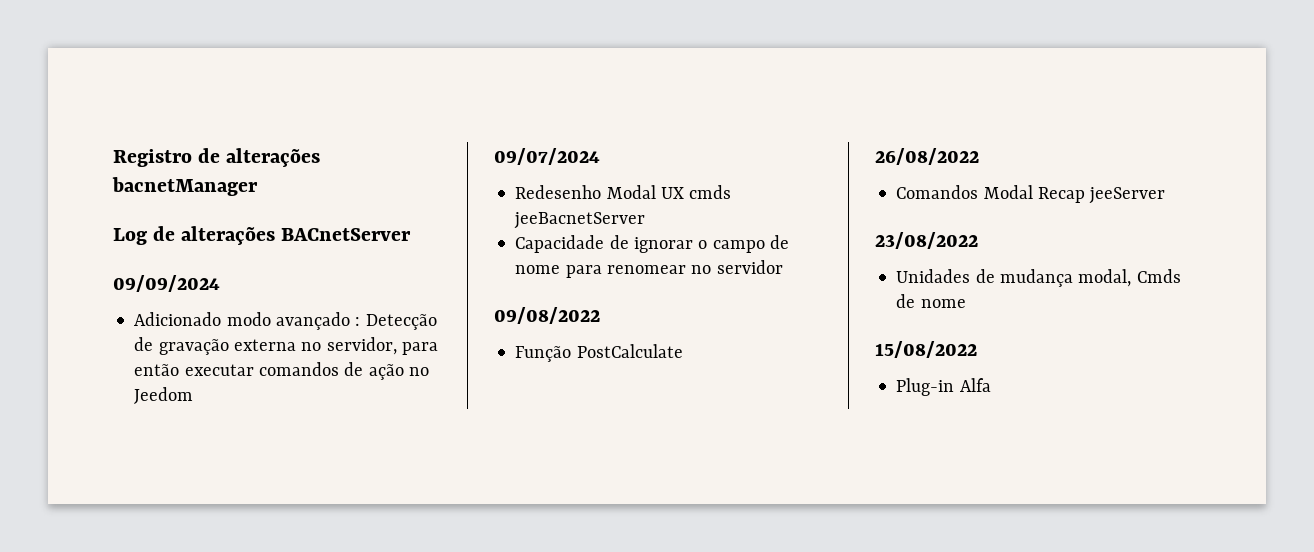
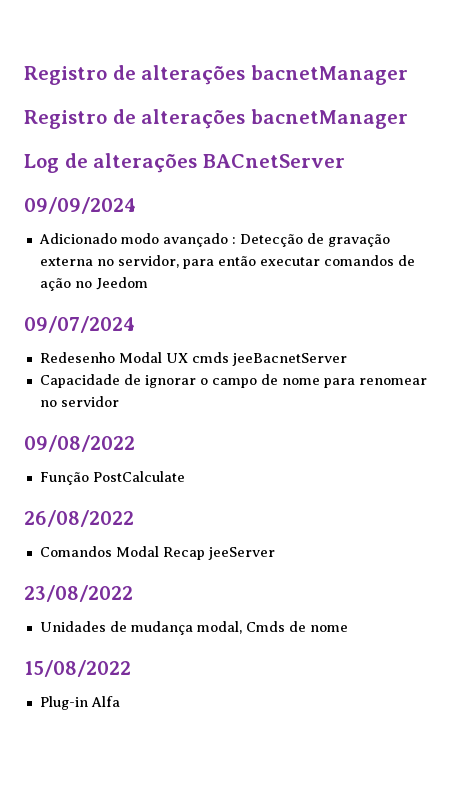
[113,148,321,167] [112,177,258,196] Registro de alterações bacnetManager -> [24,65,408,85] [24,109,408,129] Registro de alterações bacnetManager // Registro de alterações bacnetManager

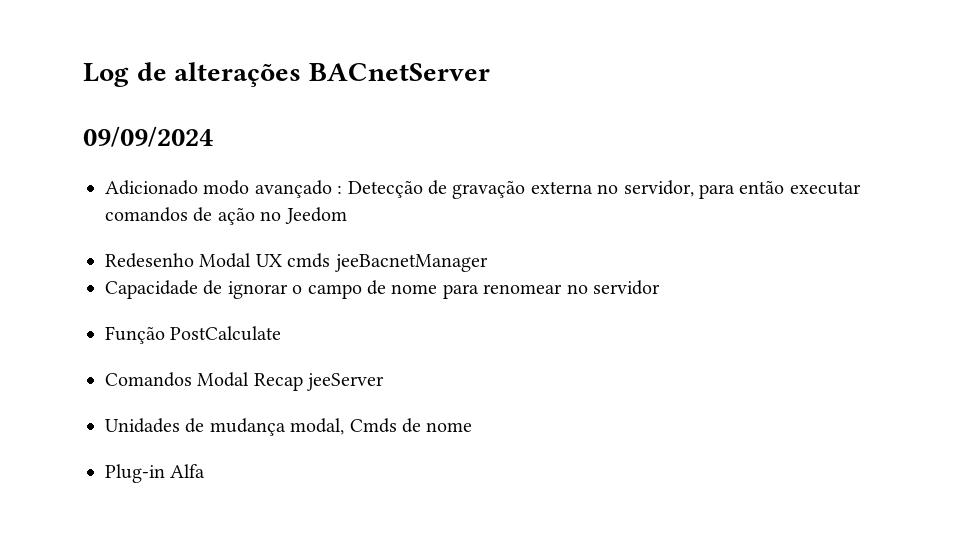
[24,65,408,85] [24,109,408,129] Registro de alterações bacnetManager // Registro de alterações bacnetManager // -> (83, 75) none
[24,316,135,333] // 09/07/2024 -> (347, 215) none
[231,353,347,366] jeeBacnetServer -> [334,254,488,272] jeeBacnetManager
[24,435,135,452] // 09/08/2022 -> (660, 287) none
[24,510,134,527] // 26/08/2022 -> (282, 333) none
[24,585,133,602] // 23/08/2022 -> (385, 382) none
[24,660,131,677] // 15/08/2022 -> (473, 427) none

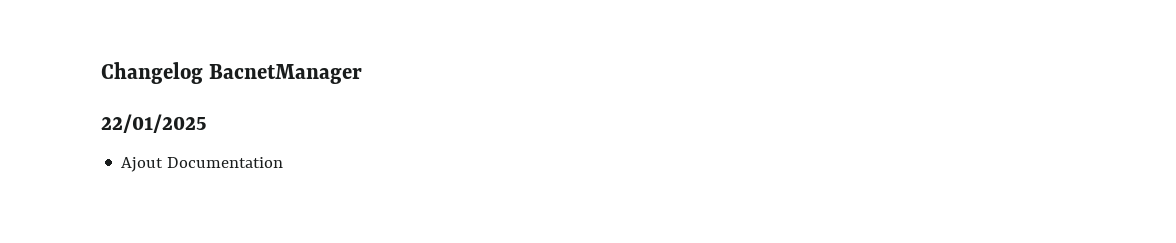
[83,62,490,87] [83,126,213,147] [105,180,861,199] [105,207,347,225] [105,253,488,272] [105,280,660,299] [105,326,282,344] [105,372,385,391] [105,418,473,436] [105,464,206,483] Log de alterações BACnetServer // 09/09/2024 // Adicionado modo avançado : Detecção de gravação externa no servidor, para então executar comandos de ação no Jeedom // Redesenho Modal UX cmds jeeBacnetManager // Capacidade de ignorar o campo de nome para renomear no servidor // Função PostCalculate // Comandos Modal Recap jeeServer // Unidades de mudança modal, Cmds de nome // Plug-in Alfa -> [101,62,363,84] [101,114,206,133] [121,157,284,172] Changelog BacnetManager // 22/01/2025 // Ajout Documentation

